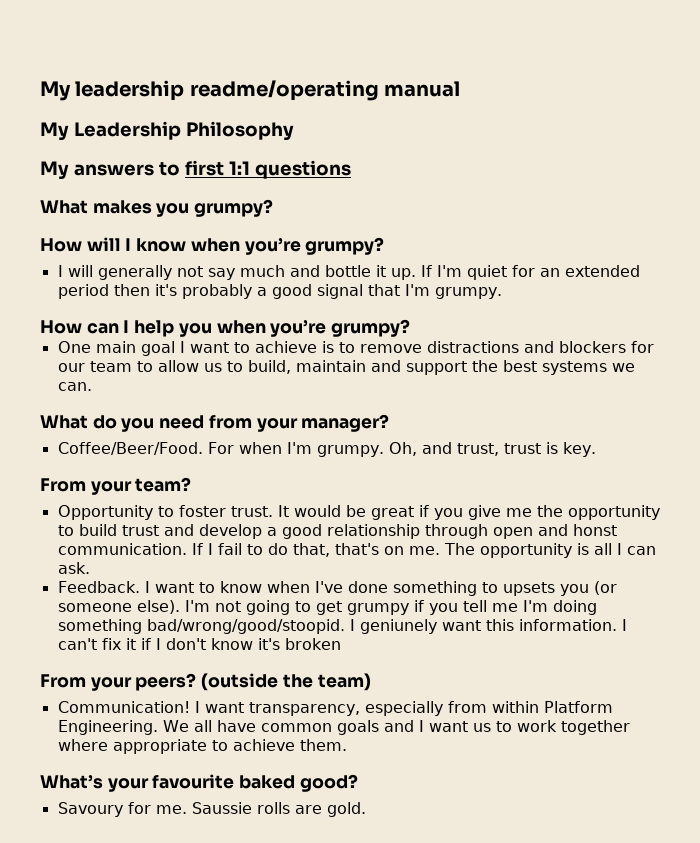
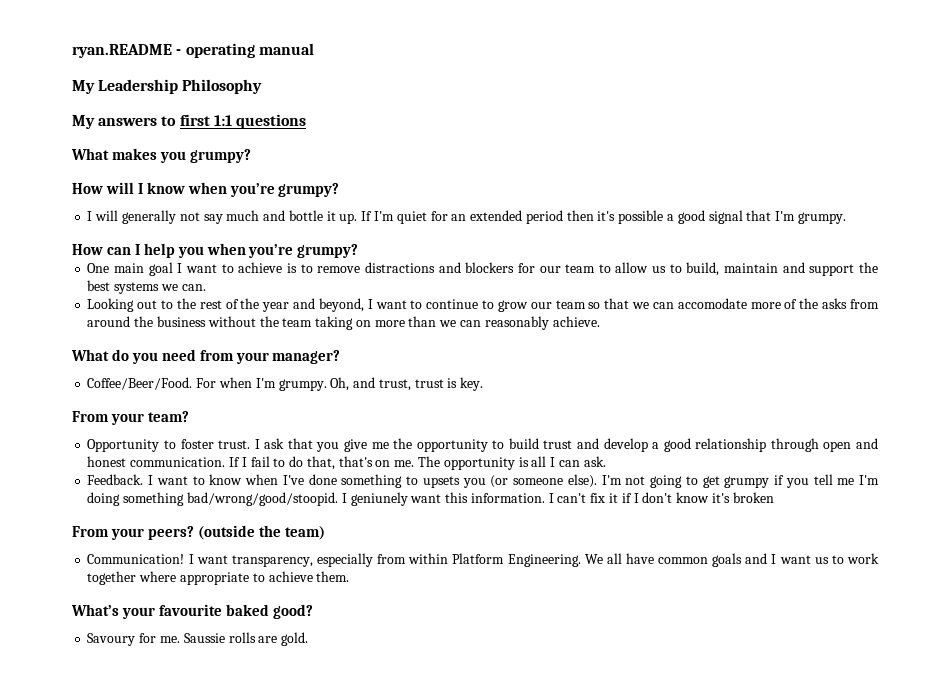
[40,80,379,101] My leadership readme/operating -> [72,43,255,58] ryan.README - operating
[181,284,252,299] probably -> [618,210,664,224] possible
(92, 386) none -> [87,298,879,312] [87,316,600,330] // Looking out to the rest of the year and beyond, I want to continue to grow our team so that we can accomodate more of the asks from around the business without the team taking on more than we can reasonably achieve.
[277,505,429,520] It would be great if -> [254,438,313,449] I ask that
[572,524,617,536] honst -> [87,456,127,467] honest

